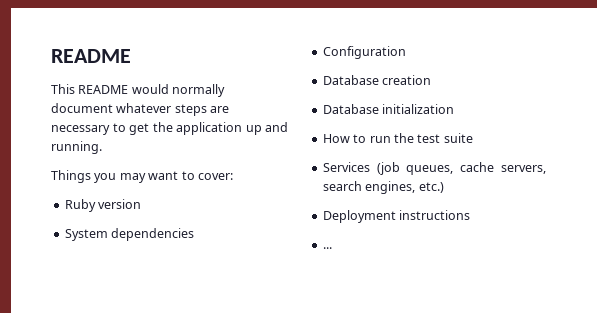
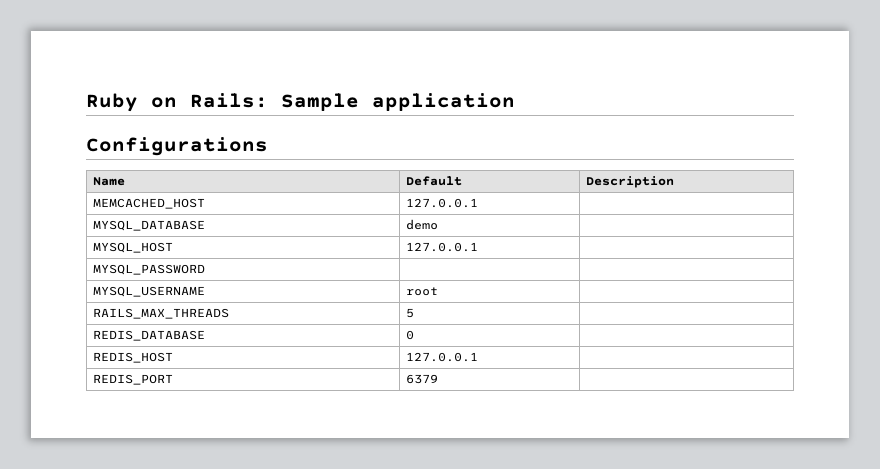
[51,49,131,63] [51,84,226,97] [51,103,230,116] [51,122,288,135] [51,141,102,154] [51,170,233,183] [64,199,142,212] [64,228,195,241] [322,46,406,59] [322,75,432,85] [322,104,455,114] [322,133,473,143] [322,162,546,175] [322,181,444,194] [322,210,471,223] [322,247,332,249] README // This README would normally document whatever steps are necessary to get the application up and running. // Things you may want to cover: // Ruby version // System dependencies // Configuration // Database creation // Database initialization // How to run the test suite // Services (job queues, cache servers, search engines, etc.) // Deployment instructions // ... -> [86,93,515,112] [86,137,268,156] [92,177,125,186] [405,176,462,186] [585,176,674,188] [92,198,205,209] [405,198,478,208] [92,220,205,231] [405,219,438,230] [92,242,173,253] [405,242,478,252] [92,264,205,275] [92,286,205,297] [405,287,438,296] [92,308,229,319] [405,308,414,318] [92,330,205,341] [405,330,414,340] [92,352,173,363] [405,352,478,362] [92,374,173,385] [405,374,438,384] Ruby on Rails: Sample application // Configurations // Name | Default | Description // MEMCACHED_HOST | 127.0.0.1 | // MYSQL_DATABASE | demo | // MYSQL_HOST | 127.0.0.1 | // MYSQL_PASSWORD | | // MYSQL_USERNAME | root | // RAILS_MAX_THREADS | 5 | // REDIS_DATABASE | 0 | // REDIS_HOST | 127.0.0.1 | // REDIS_PORT | 6379 |

